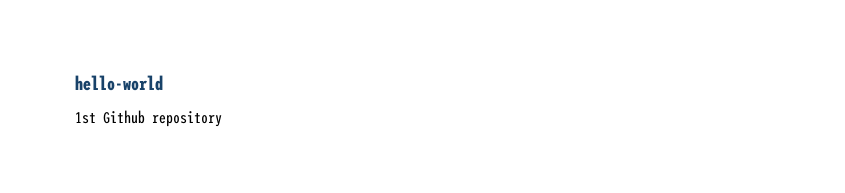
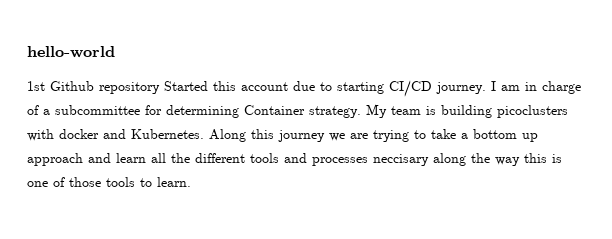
(222, 119) none -> [164,80,581,97] [27,104,568,118] [27,129,538,142] [27,153,562,166] [27,177,191,187] Started this account due to starting CI/CD journey. I am in charge of a subcommittee for determining Container strategy. My team is building picoclusters with docker and Kubernetes. Along this journey we are trying to take a bottom up approach and learn all the different tools and processes neccisary along the way this is one of those tools to learn.

